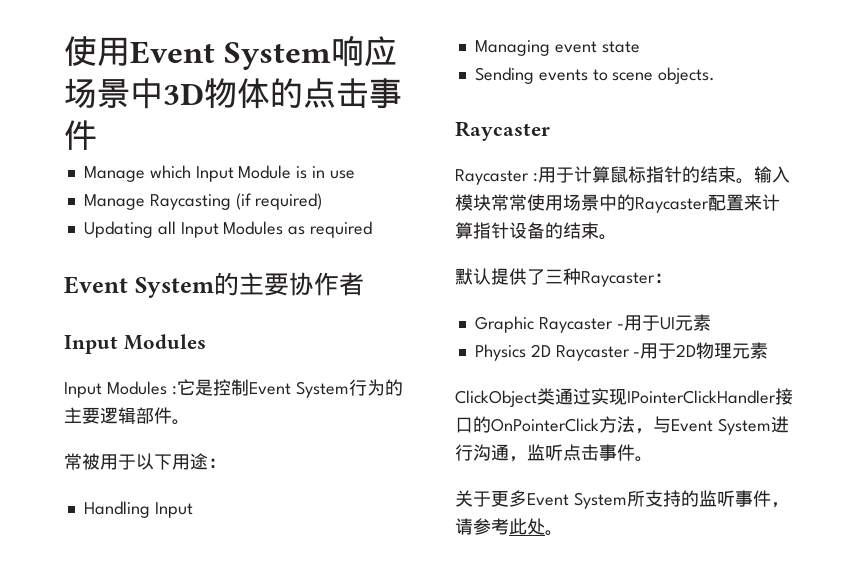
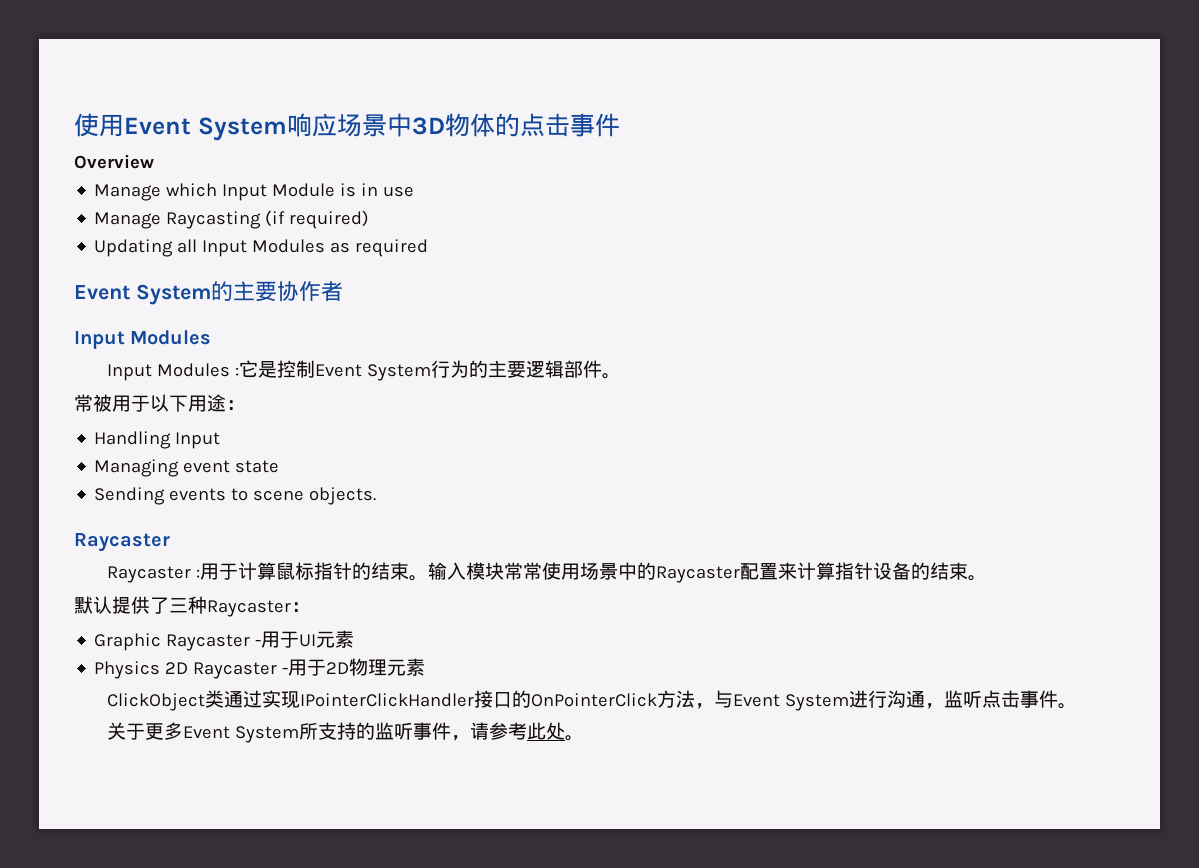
(97, 135) none -> [74,154,154,169] // Overview

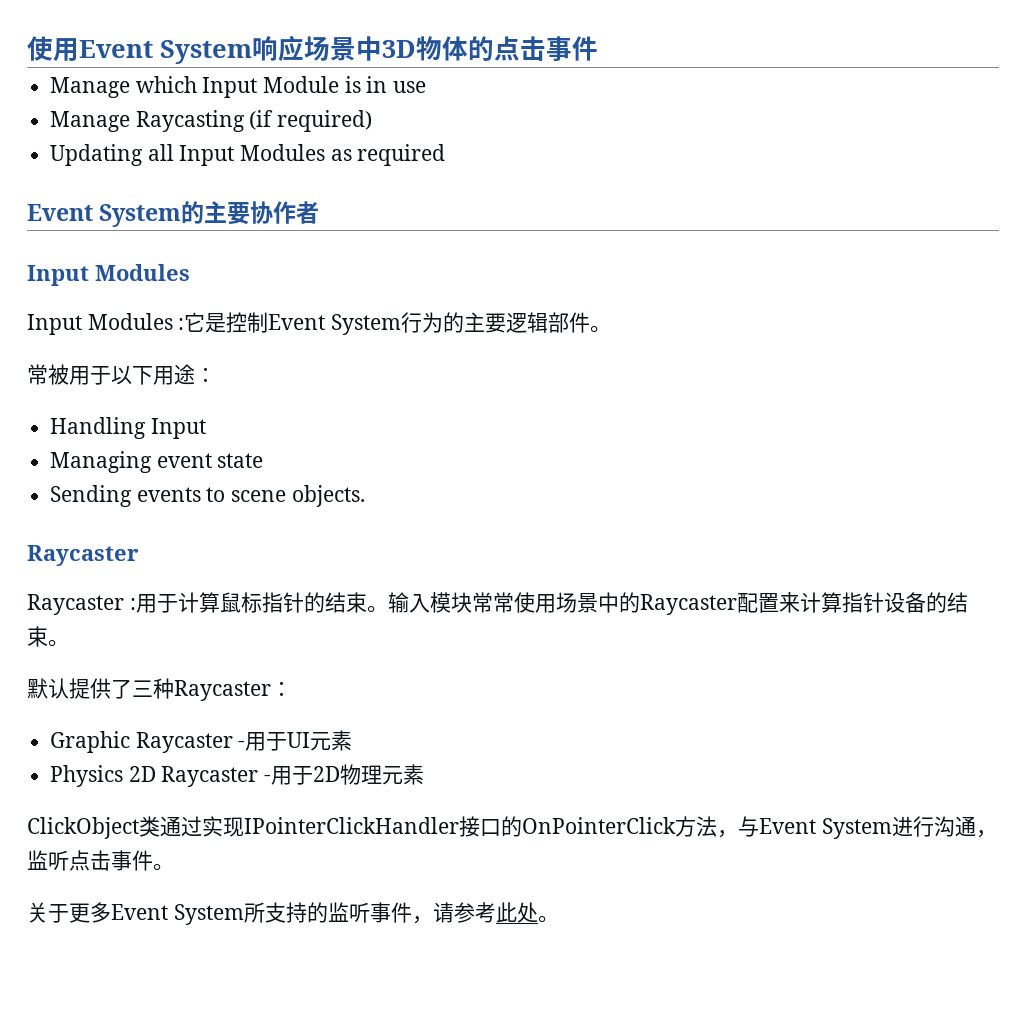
[74,154,154,169] // Overview -> (598, 48) none

